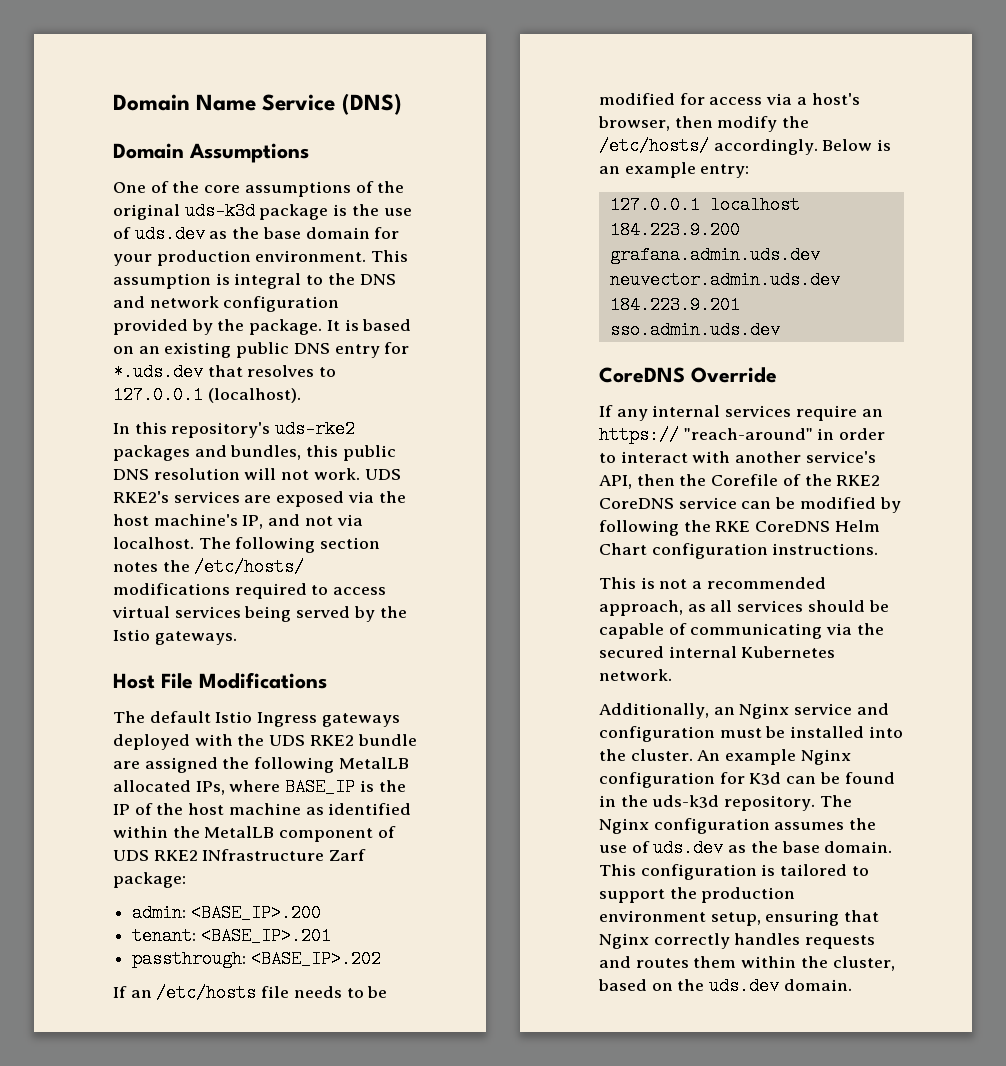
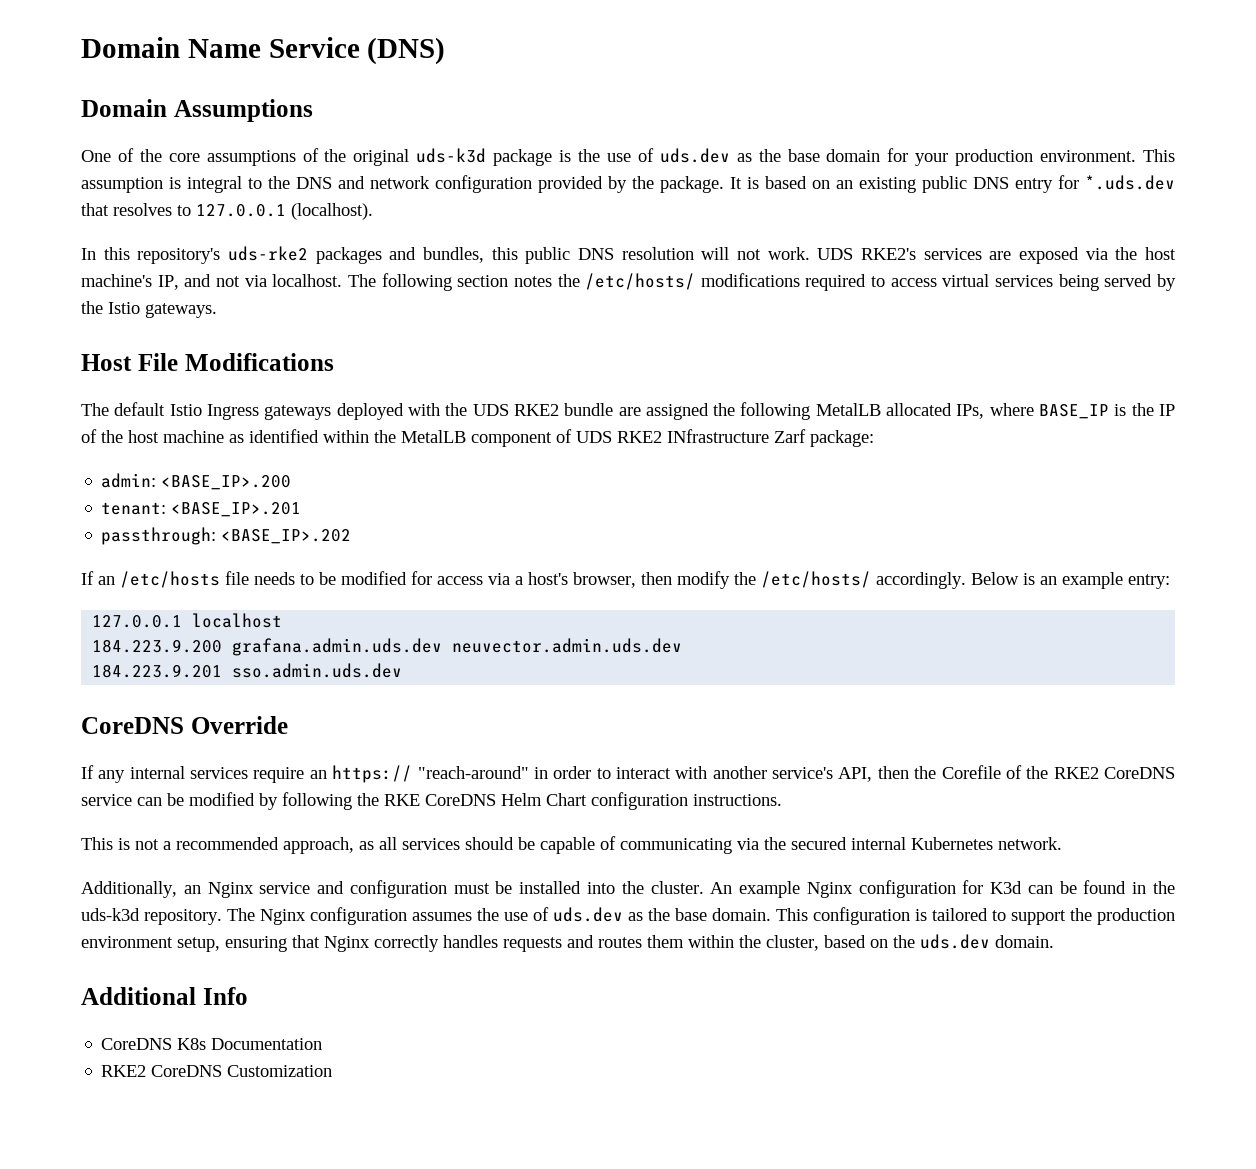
(852, 985) none -> [81,987,248,1005] [101,1038,323,1050] [101,1065,333,1077] // Additional Info // CoreDNS K8s Documentation // RKE2 CoreDNS Customization

